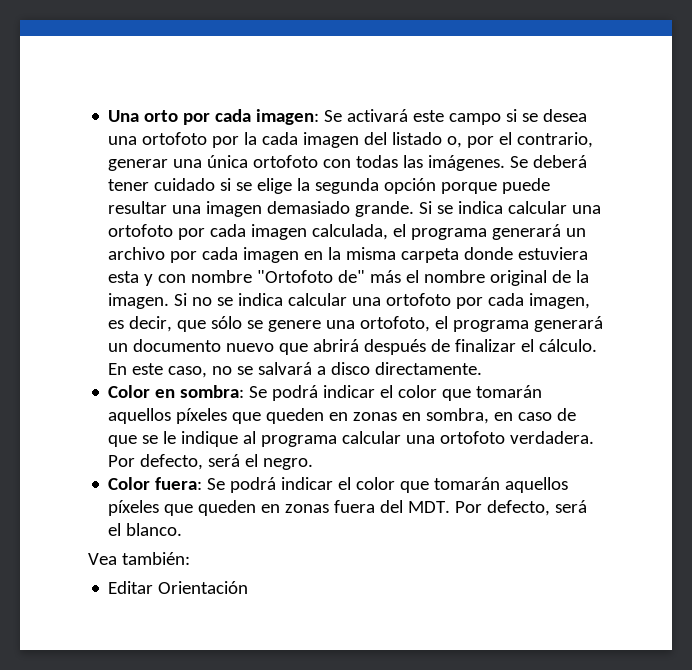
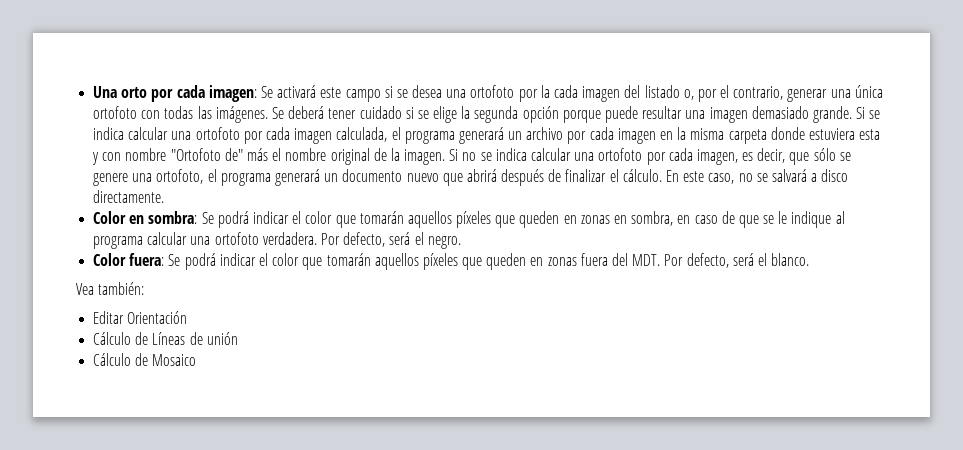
(249, 587) none -> [93,332,238,345] [93,353,197,366] // Cálculo de Líneas de unión // Cálculo de Mosaico

